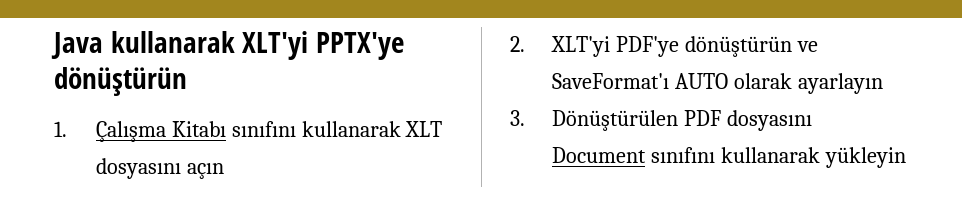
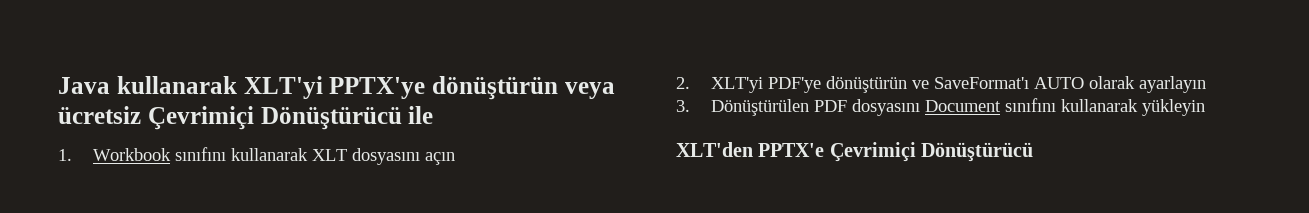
(187, 81) none -> [564,82,615,99] [58,106,434,130] veya ücretsiz Çevrimiçi Dönüştürücü ile
[95,121,226,142] Çalışma Kitabı -> [92,148,171,161] Workbook
(906, 157) none -> [676,142,1034,162] // XLT'den PPTX'e Çevrimiçi Dönüştürücü

